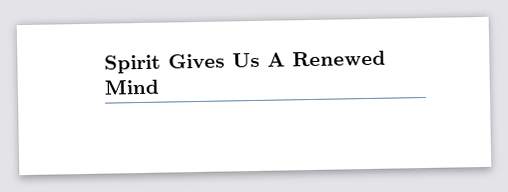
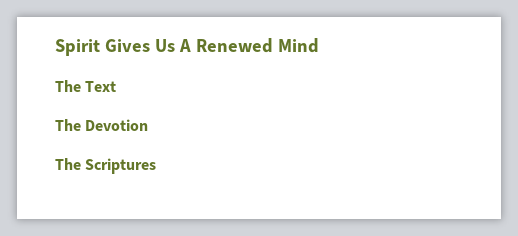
(159, 86) none -> [55,80,117,92] [55,119,149,131] [55,158,157,174] // The Text // The Devotion // The Scriptures

